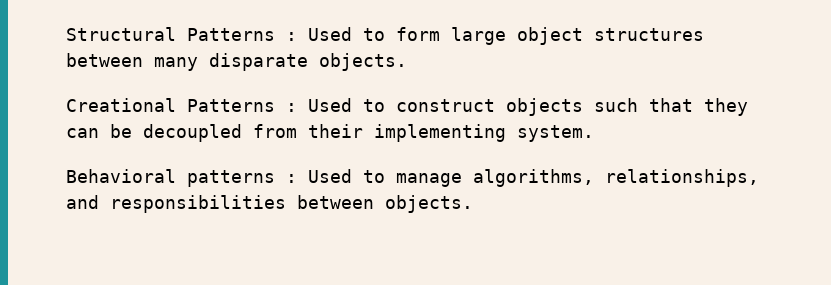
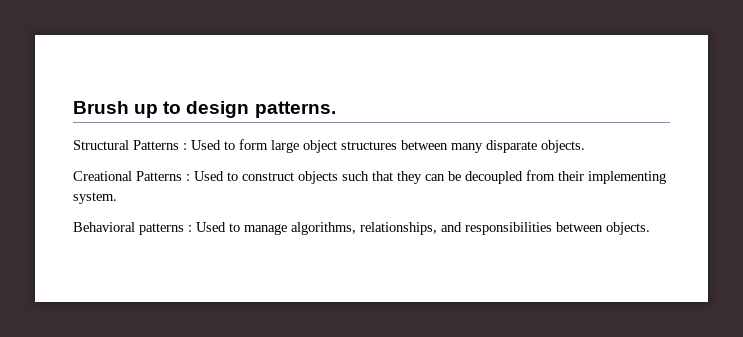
(66, 34) none -> [73,101,336,118] Brush up to design patterns. //

